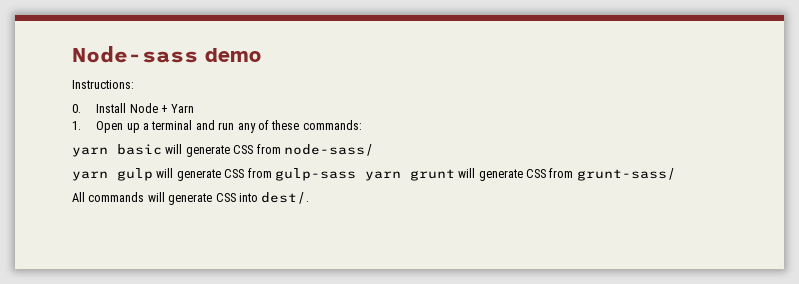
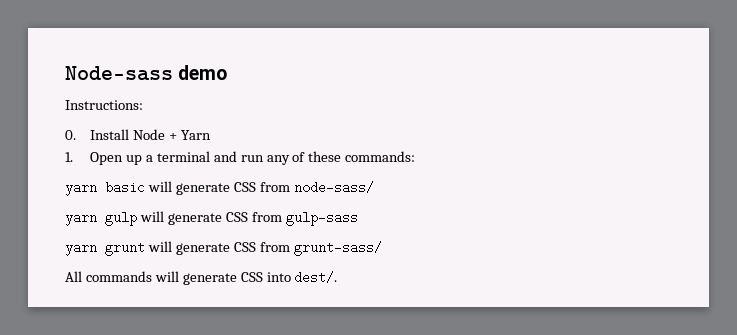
(356, 174) none -> (358, 218) //

